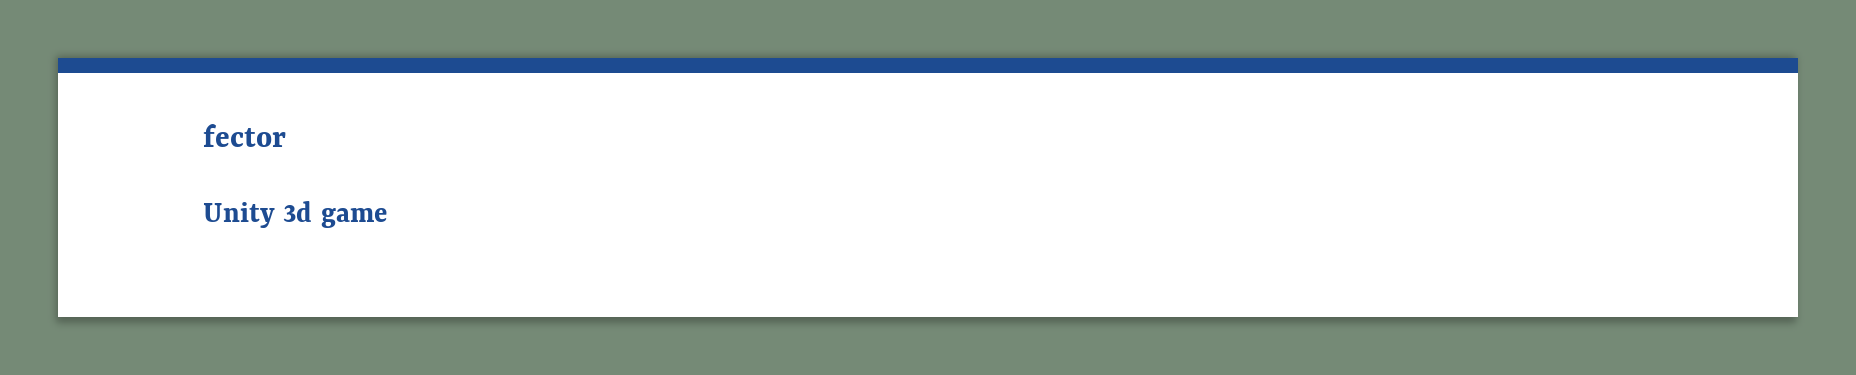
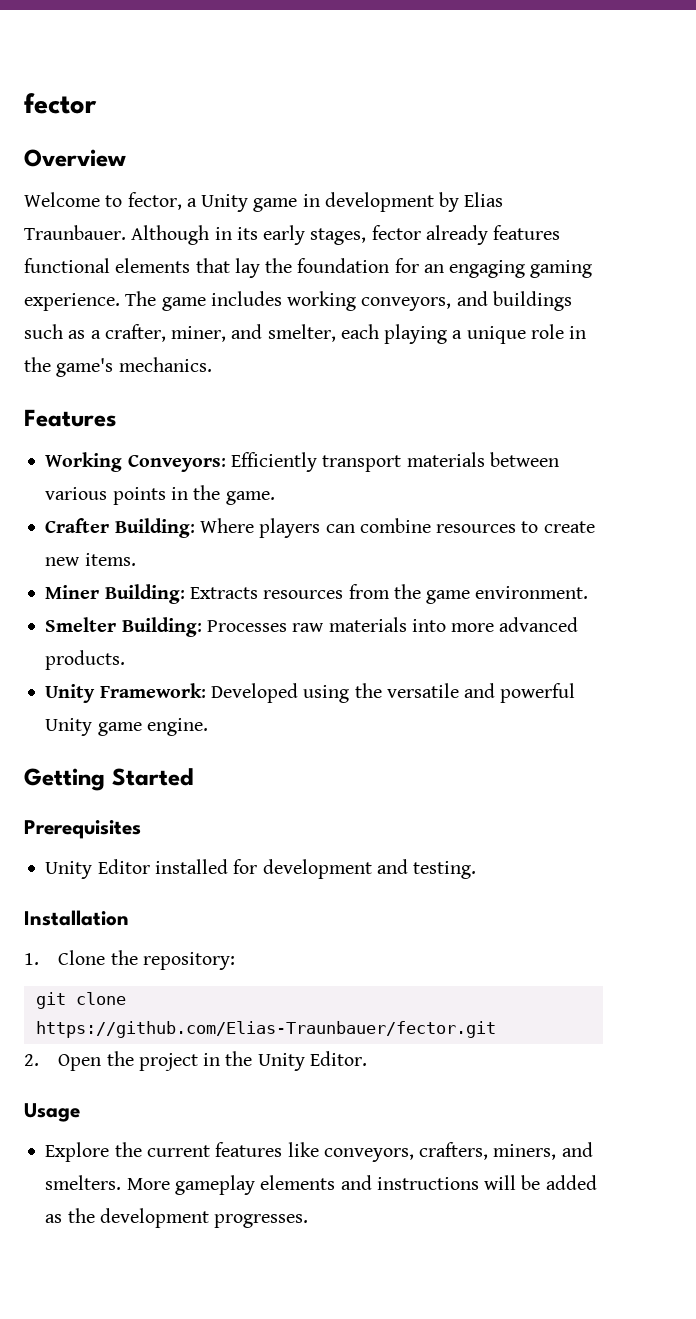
[203,201,387,228] Unity 3d game -> [24,149,126,167] [24,192,504,212] [24,225,561,245] [24,258,593,278] [24,291,572,311] [24,324,587,344] [24,357,212,377] [24,409,117,427] [45,452,559,472] [45,485,275,505] [45,518,595,538] [45,553,136,566] [45,584,589,604] [45,617,579,637] [45,650,126,670] [45,683,576,703] [45,718,208,736] [24,768,194,791] [24,820,141,839] [45,859,477,879] [24,910,129,926] [24,950,235,970] [35,992,126,1009] [35,1021,496,1038] [24,1051,367,1071] [24,1103,80,1122] [45,1142,593,1162] [45,1175,597,1195] [45,1208,309,1228] Overview // Welcome to fector, a Unity game in development by Elias Traunbauer. Although in its early stages, fector already features functional elements that lay the foundation for an engaging gaming experience. The game includes working conveyors, and buildings such as a crafter, miner, and smelter, each playing a unique role in the game's mechanics. // Features // Working Conveyors: Efficiently transport materials between various points in the game. // Crafter Building: Where players can combine resources to create new items. // Miner Building: Extracts resources from the game environment. // Smelter Building: Processes raw materials into more advanced products. // Unity Framework: Developed using the versatile and powerful Unity game engine. // Getting Started // Prerequisites // Unity Editor installed for development and testing. // Installation // 1. Clone the repository: // git clone https://github.com/Elias-Traunbauer/fector.git // 2. Open the project in the Unity Editor. // Usage // Explore the current features like conveyors, crafters, miners, and smelters. More gameplay elements and instructions will be added as the development progresses.

